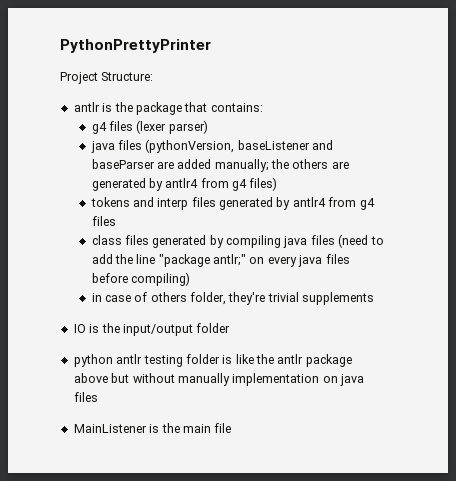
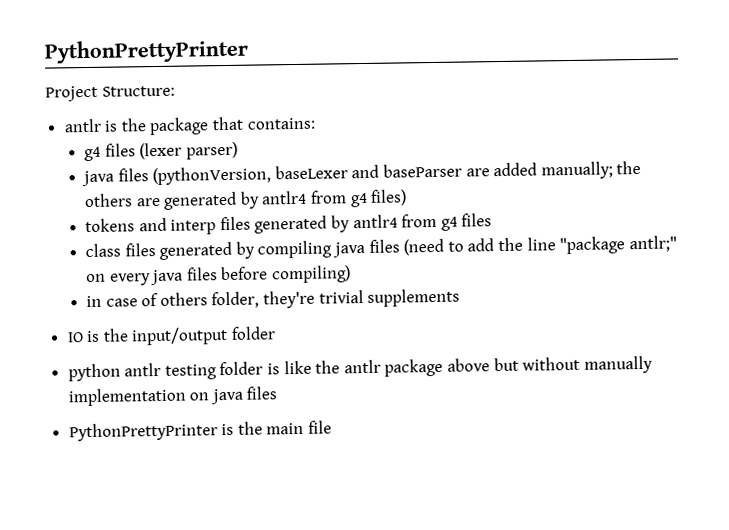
[237,140,310,150] baseListener -> [274,165,348,180] baseLexer
[73,424,147,433] MainListener -> [68,422,218,442] PythonPrettyPrinter

